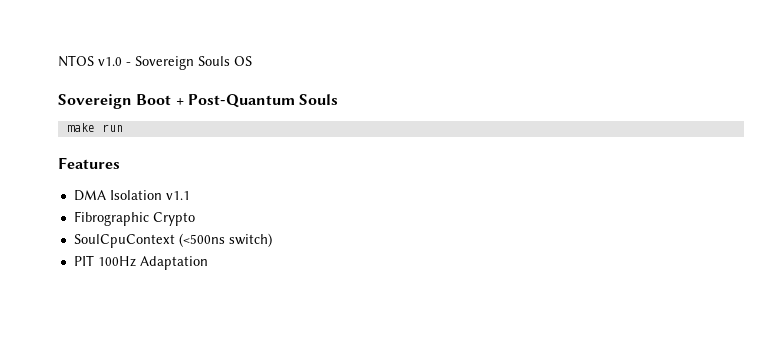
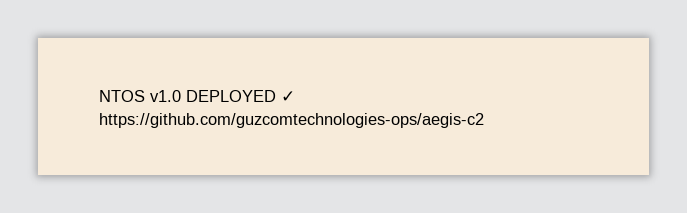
[126,56,252,70] [58,94,339,109] [66,123,123,132] [58,157,120,169] [73,190,190,201] [73,211,195,226] [73,233,272,248] [73,255,208,270] - Sovereign Souls OS // Sovereign Boot + Post-Quantum Souls // make run // Features // DMA Isolation v1.1 // Fibrographic Crypto // SoulCpuContext (<500ns switch) // PIT 100Hz Adaptation -> [186,90,295,102] [99,113,484,128] DEPLOYED ✓ https://github.com/guzcomtechnologies-ops/aegis-c2

